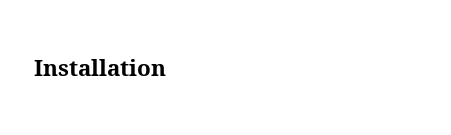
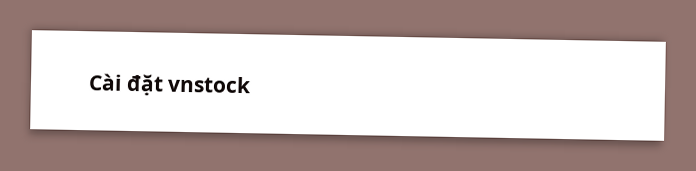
[34,59,166,76] Installation -> [88,73,253,96] Cài đặt vnstock

